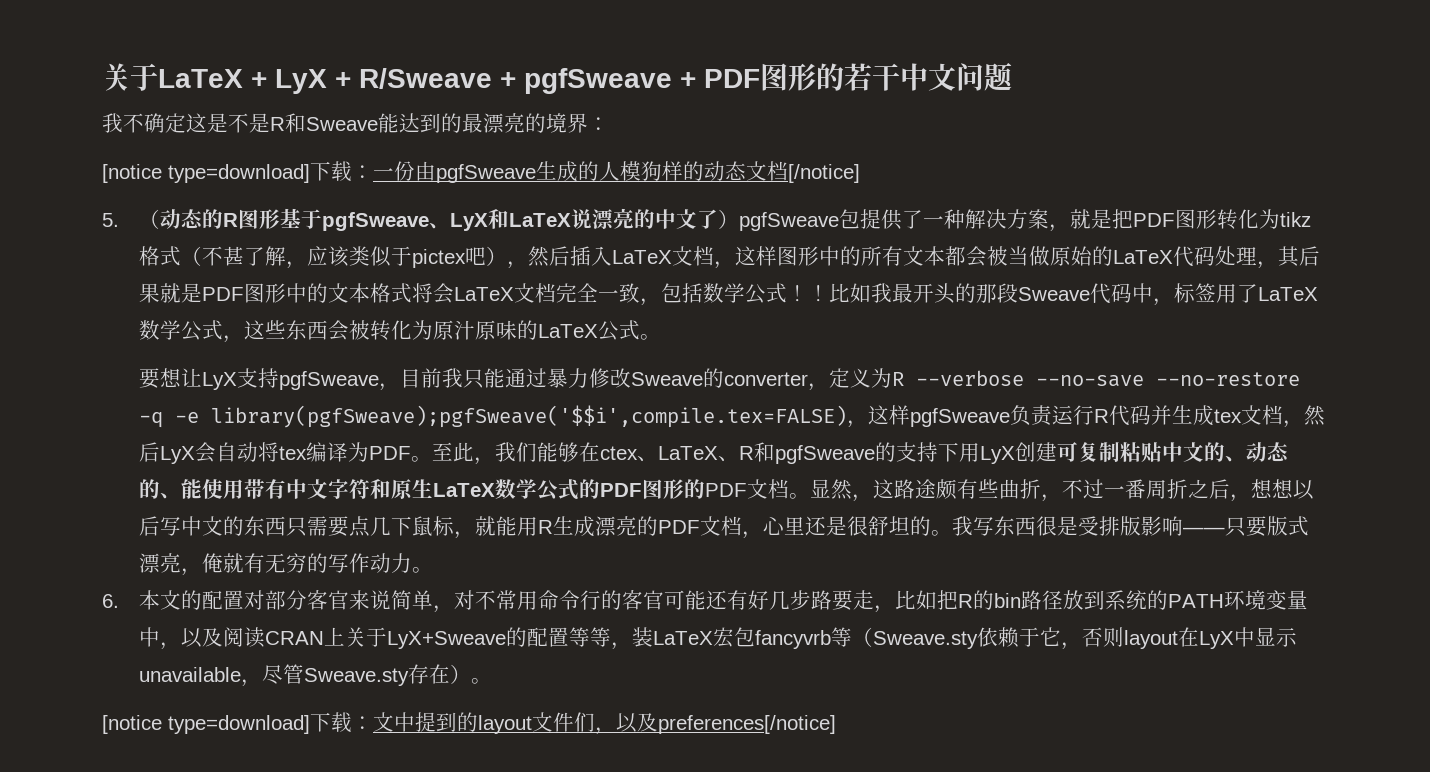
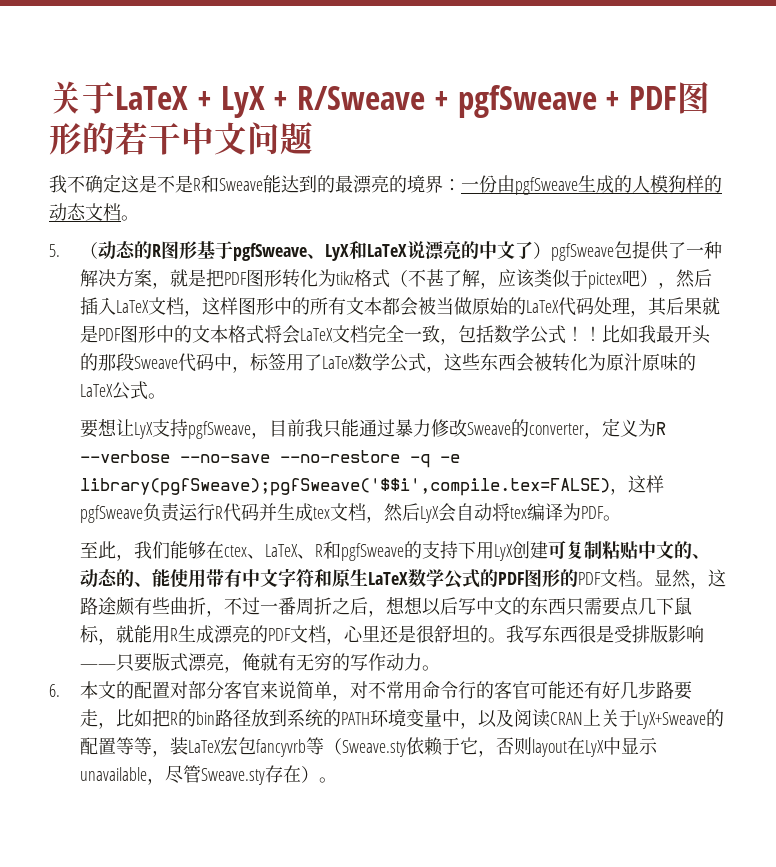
[102,161,373,183] // [notice type=download]下载： -> (461, 185) none
[788,164,860,183] [/notice] -> [121,215,139,221] 。
(433, 459) none -> (622, 518) //
[102,712,836,735] // [notice type=download]下载：文中提到的layout文件们，以及preferences[/notice] -> (338, 780) none

